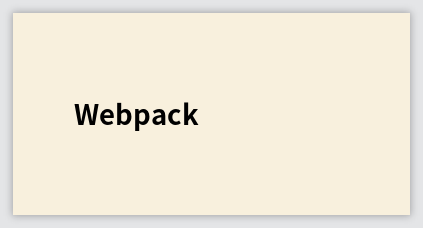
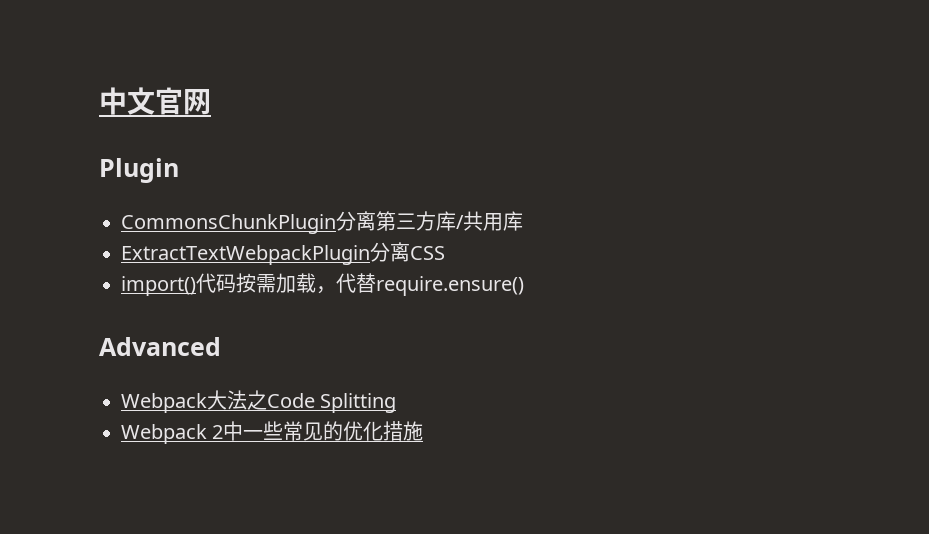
[74,102,199,131] Webpack -> [99,87,211,115] [99,158,179,183] [121,211,523,234] [121,242,445,265] [121,273,524,296] [99,337,221,356] [121,390,397,413] [121,421,424,444] 中文官网 // Plugin // CommonsChunkPlugin分离第三方库/共用库 // ExtractTextWebpackPlugin分离CSS // import()代码按需加载，代替require.ensure() // Advanced // Webpack大法之Code Splitting // Webpack 2中一些常见的优化措施

